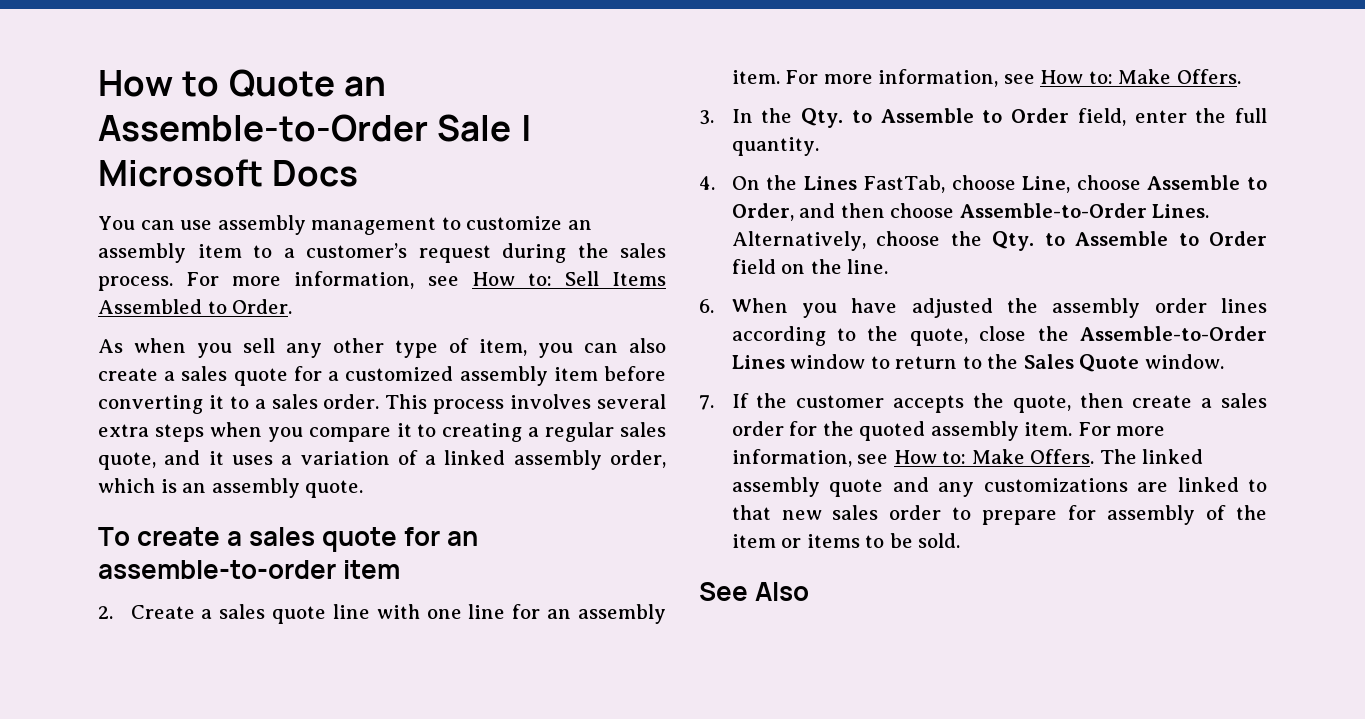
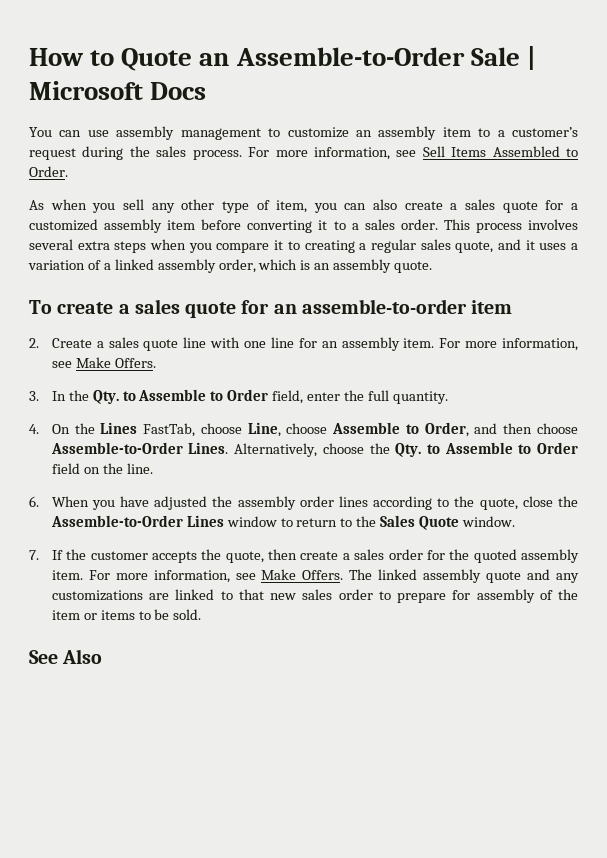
[471,272,552,286] How to: -> (417, 153) none
[1040,70,1113,84] How to: -> (72, 364) none
[893,450,967,464] How to: -> (256, 576) none

